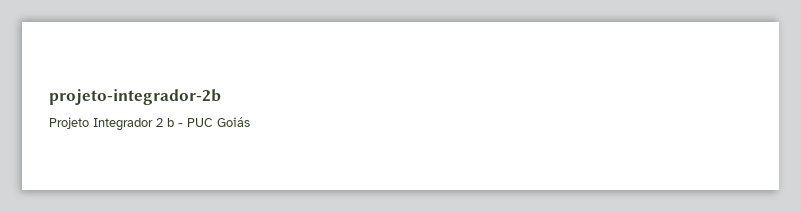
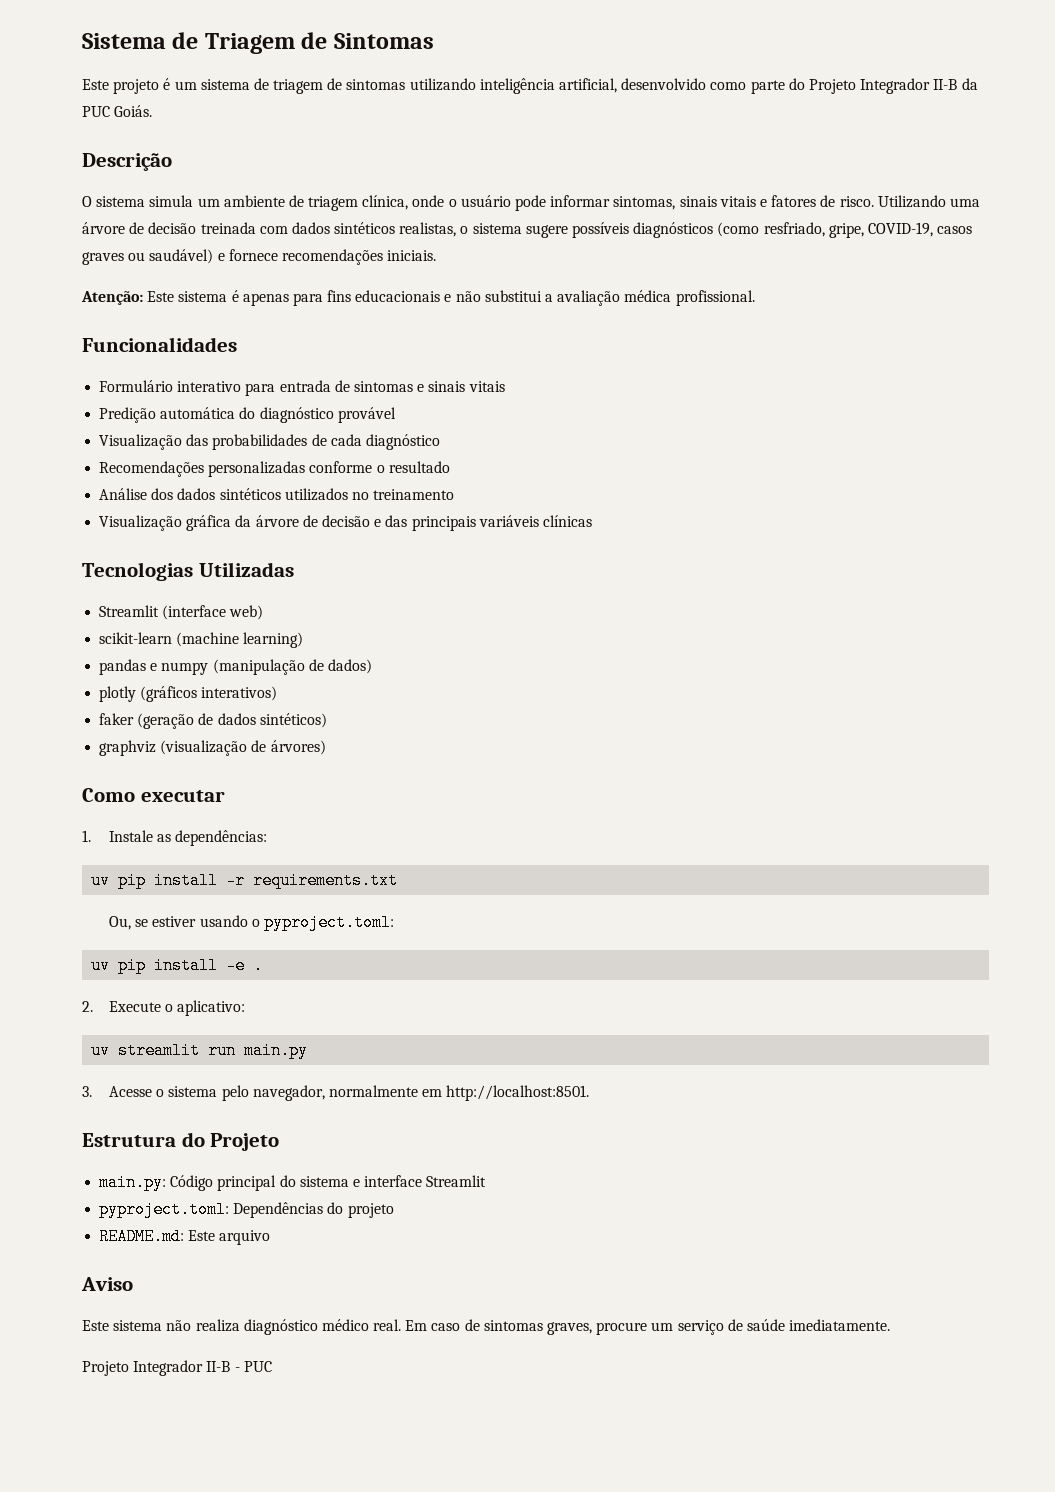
[49,89,221,105] [49,117,174,131] projeto-integrador-2b // Projeto Integrador 2 b -> [82,32,434,54] [82,78,978,94] [82,105,153,117] [82,153,172,171] [82,195,980,211] [82,222,973,238] [82,249,437,265] [81,290,755,306] [82,337,237,352] [99,380,505,396] [99,407,396,423] [99,434,440,450] [99,461,450,477] [99,488,455,501] [99,515,592,531] [82,562,294,581] [99,605,264,620] [99,632,304,648] [99,659,372,675] [99,686,278,702] [99,713,327,729] [99,740,326,756] [82,788,225,802] [82,830,268,846] [91,872,399,889] [109,914,394,931] [91,957,264,974] [82,1000,246,1016] [91,1042,309,1059] [82,1085,590,1101] [82,1132,280,1151] [99,1174,487,1191] [99,1201,394,1218] [99,1228,271,1245] [81,1277,133,1291] [82,1319,891,1335] [82,1360,231,1376] Sistema de Triagem de Sintomas // Este projeto é um sistema de triagem de sintomas utilizando inteligência artificial, desenvolvido como parte do Projeto Integrador II-B da PUC Goiás. // Descrição // O sistema simula um ambiente de triagem clínica, onde o usuário pode informar sintomas, sinais vitais e fatores de risco. Utilizando uma árvore de decisão treinada com dados sintéticos realistas, o sistema sugere possíveis diagnósticos (como resfriado, gripe, COVID-19, casos graves ou saudável) e fornece recomendações iniciais. // Atenção: Este sistema é apenas para fins educacionais e não substitui a avaliação médica profissional. // Funcionalidades // Formulário interativo para entrada de sintomas e sinais vitais // Predição automática do diagnóstico provável // Visualização das probabilidades de cada diagnóstico // Recomendações personalizadas conforme o resultado // Análise dos dados sintéticos utilizados no treinamento // Visualização gráfica da árvore de decisão e das principais variáveis clínicas // Tecnologias Utilizadas // Streamlit (interface web) // scikit-learn (machine learning) // pandas e numpy (manipulação de dados) // plotly (gráficos interativos) // faker (geração de dados sintéticos) // graphviz (visualização de árvores) // Como executar // 1. Instale as dependências: // uv pip install -r requirements.txt // Ou, se estiver usando o pyproject.toml: // uv pip install -e . // 2. Execute o aplicativo: // uv streamlit run main.py // 3. Acesse o sistema pelo navegador, normalmente em http://localhost:8501. // Estrutura do Projeto // main.py: Código principal do sistema e interface Streamlit // pyproject.toml: Dependências do projeto // README.md: Este arquivo // Aviso // Este sistema não realiza diagnóstico médico real. Em caso de sintomas graves, procure um serviço de saúde imediatamente. // Projeto Integrador II-B
[217,117,250,127] Goiás -> (272, 1366) none

